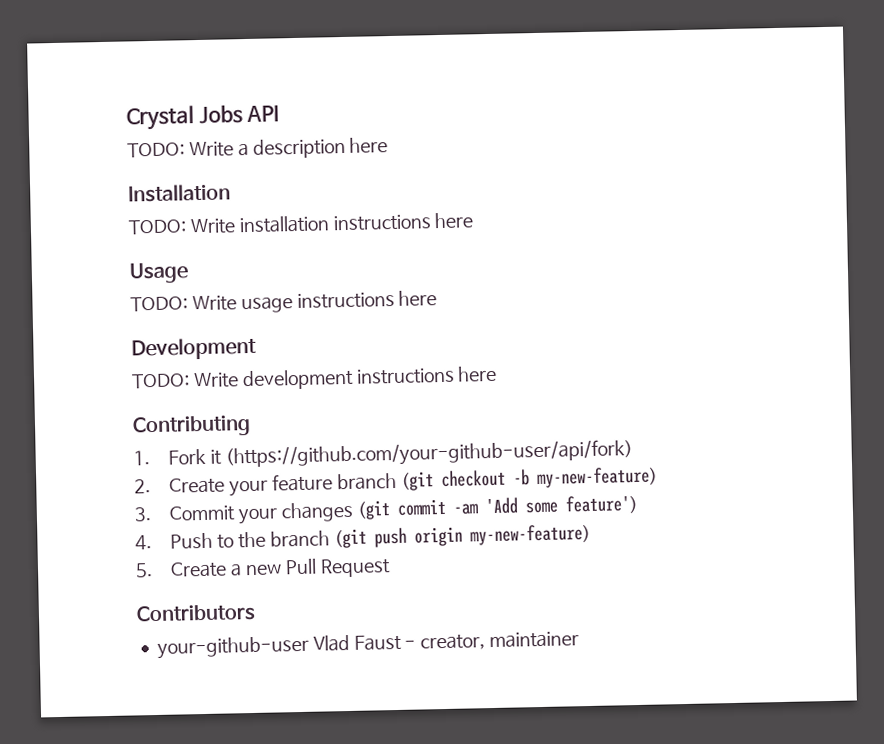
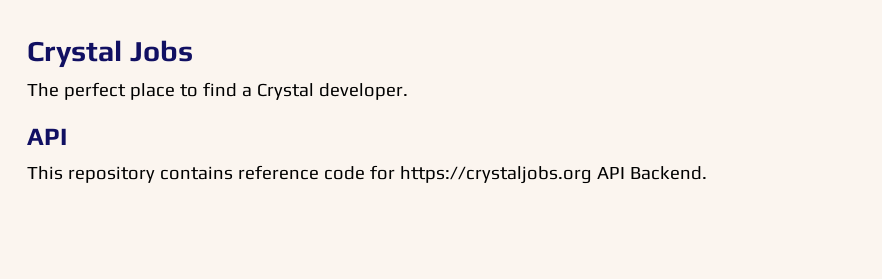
[246,105,280,123] [127,137,389,159] [128,183,231,203] [128,212,475,235] [129,262,189,284] [130,290,438,314] [131,336,257,361] [131,365,498,391] [132,414,251,438] [133,439,634,469] [134,466,658,497] [134,494,638,525] [135,523,591,551] [135,558,391,578] [136,603,256,623] [156,631,580,659] API // TODO: Write a description here // Installation // TODO: Write installation instructions here // Usage // TODO: Write usage instructions here // Development // TODO: Write development instructions here // Contributing // 1. Fork it (https://github.com/your-github-user/api/fork) // 2. Create your feature branch (git checkout -b my-new-feature) // 3. Commit your changes (git commit -am 'Add some feature') // 4. Push to the branch (git push origin my-new-feature) // 5. Create a new Pull Request // Contributors // your-github-user Vlad Faust - creator, maintainer -> [27,82,408,100] [27,128,67,145] [27,165,707,184] // The perfect place to find a Crystal developer. // API // This repository contains reference code for https://crystaljobs.org API Backend.

